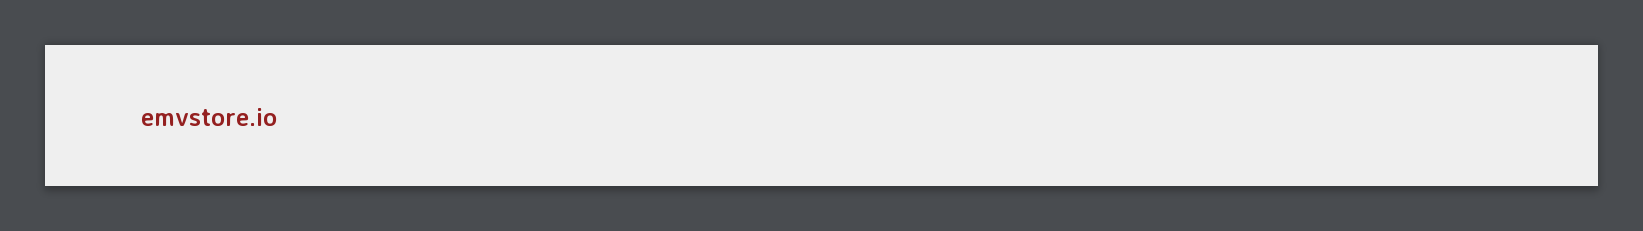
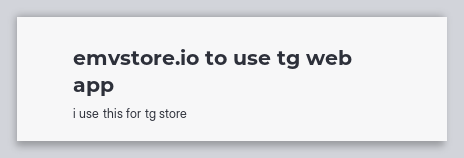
(277, 117) none -> [205,50,352,69] [73,81,114,96] [73,108,187,121] to use tg web app // i use this for tg store

